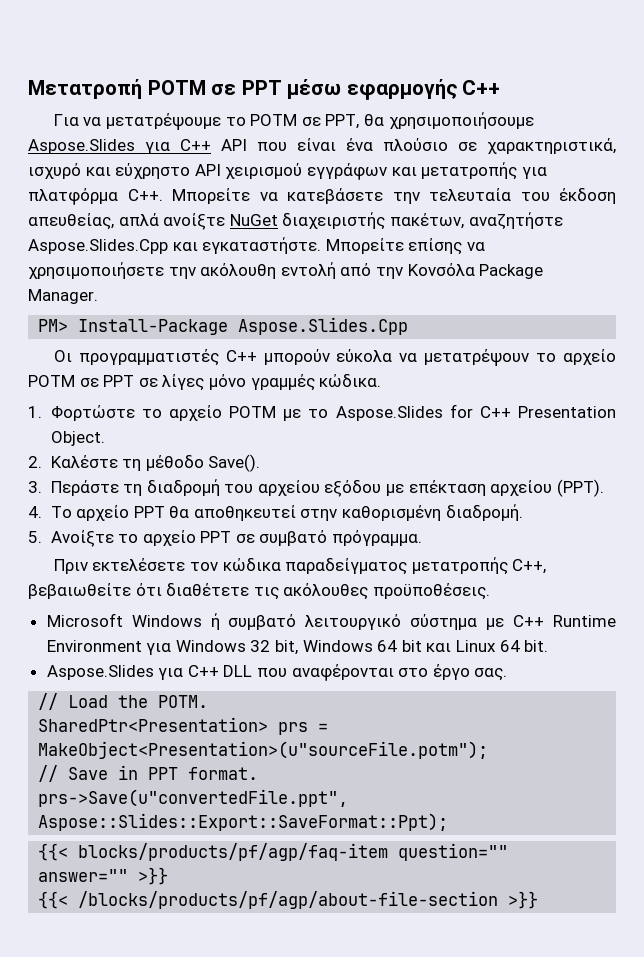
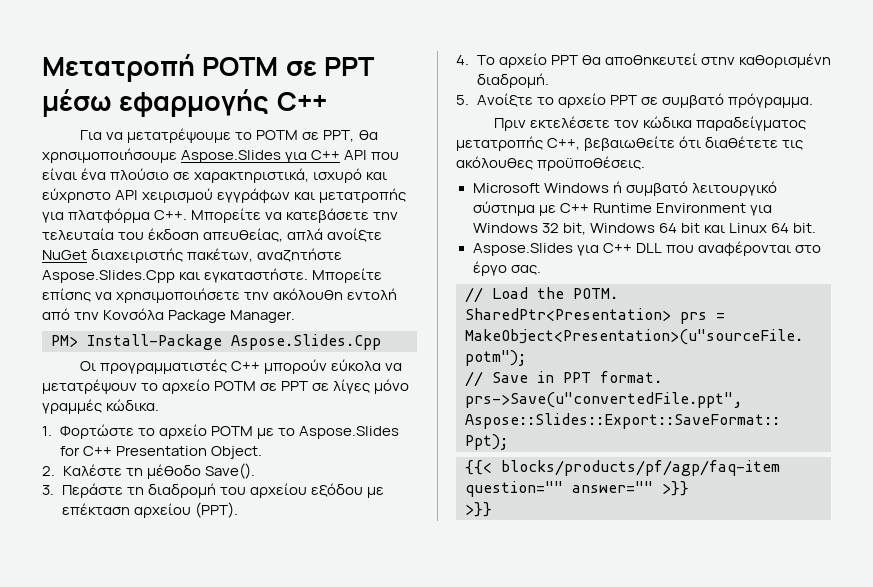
[38,891,499,909] {{< /blocks/products/pf/agp/about-file-section -> (689, 488) none

